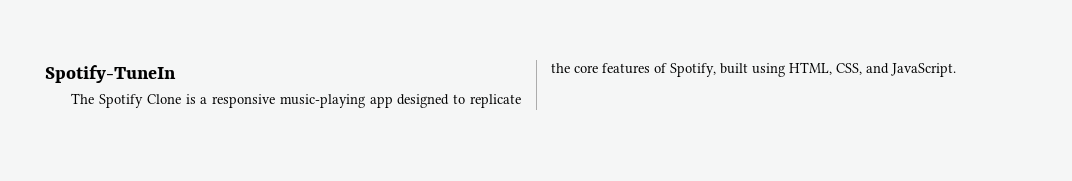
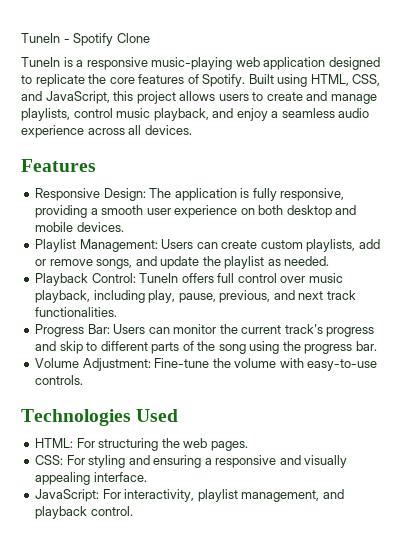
[45,65,176,83] [71,93,95,104] Spotify-TuneIn // The -> [21,33,70,43] TuneIn -
(181, 99) none -> [21,57,60,67] // TuneIn
[369,96,393,108] app -> [235,57,326,70] web application
[670,63,748,77] Spotify, built -> [202,74,274,87] Spotify. Built
[891,63,956,77] JavaScript. -> [45,91,377,104] [21,108,370,121] [21,125,192,138] [21,159,96,172] [35,188,345,201] [35,205,357,218] [35,222,124,232] [35,239,380,252] [35,256,330,269] [35,273,343,286] [35,290,356,303] [35,307,118,317] [35,324,375,337] [35,341,377,354] [35,358,378,371] [35,375,84,385] [21,409,179,426] [35,438,248,451] [35,455,348,468] [35,472,147,485] [35,489,344,502] [35,506,133,519] JavaScript, this project allows users to create and manage playlists, control music playback, and enjoy a seamless audio experience across all devices. // Features // Responsive Design: The application is fully responsive, providing a smooth user experience on both desktop and mobile devices. // Playlist Management: Users can create custom playlists, add or remove songs, and update the playlist as needed. // Playback Control: TuneIn offers full control over music playback, including play, pause, previous, and next track functionalities. // Progress Bar: Users can monitor the current track's progress and skip to different parts of the song using the progress bar. // Volume Adjustment: Fine-tune the volume with easy-to-use controls. // Technologies Used // HTML: For structuring the web pages. // CSS: For styling and ensuring a responsive and visually appealing interface. // JavaScript: For interactivity, playlist management, and playback control.

